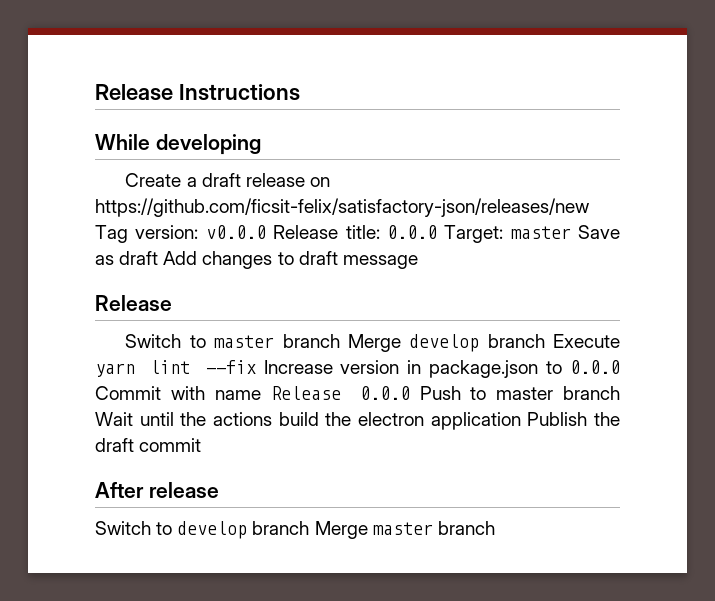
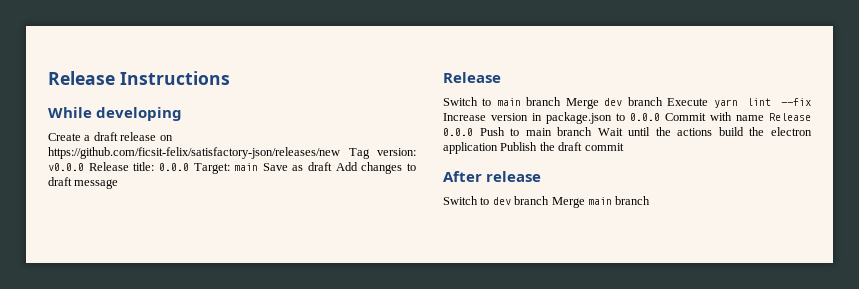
[510,226,571,239] master -> [234,163,259,171] main
[214,334,480,352] master branch Merge develop -> [496,97,623,109] main branch Merge dev
[496,387,554,400] master -> [525,128,552,136] main
[177,521,433,539] develop branch Merge master -> [492,196,612,208] dev branch Merge main

